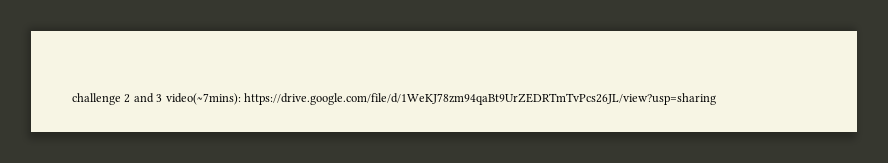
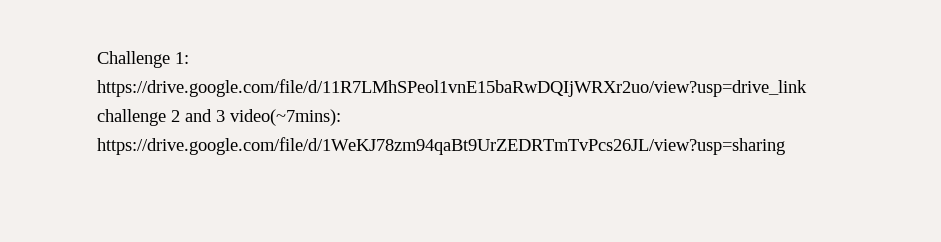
(72, 99) none -> [97,51,189,68] [97,79,807,97] Challenge 1: https://drive.google.com/file/d/11R7LMhSPeol1vnE15baRwDQIjWRXr2uo/view?usp=drive_link

